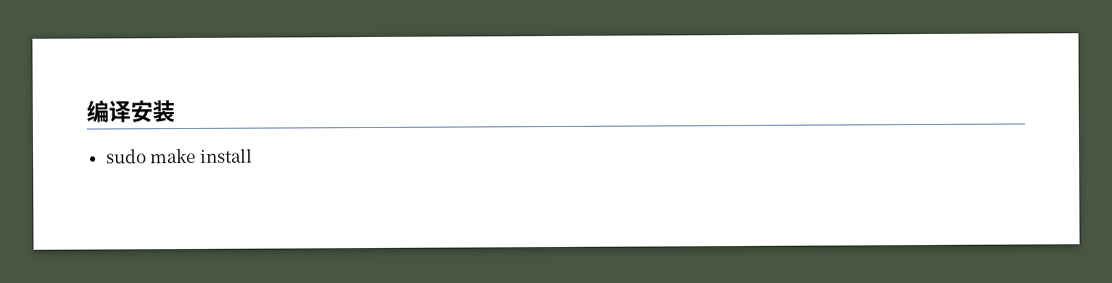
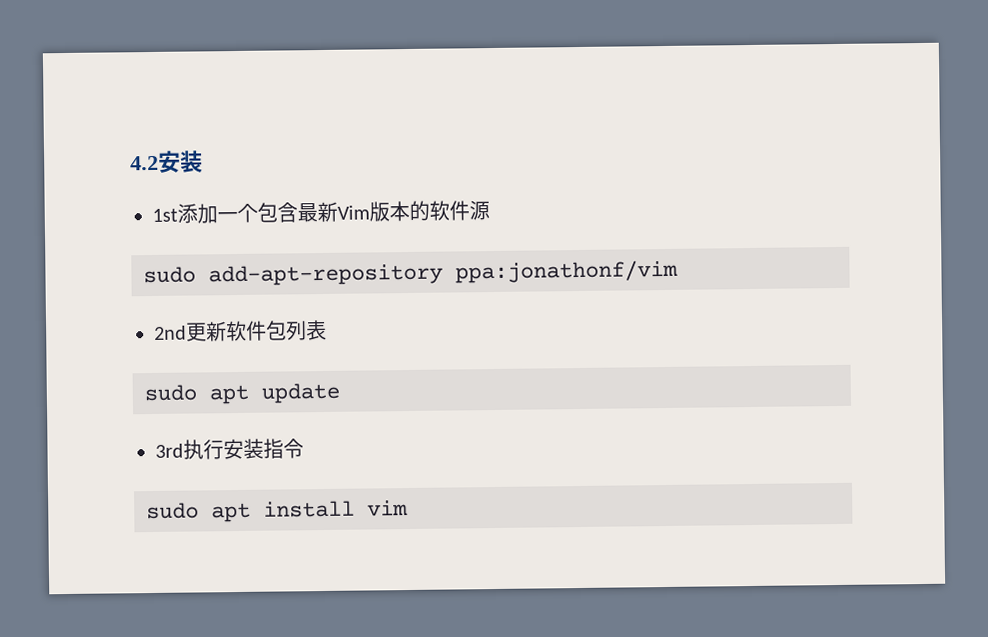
[86,100,131,123] 编译 -> [130,155,159,171] 4.2
[105,148,253,164] sudo make install -> [152,200,490,224] [143,259,678,287] [154,319,327,342] [144,382,340,405] [155,438,304,460] [146,500,408,523] 1st添加一个包含最新Vim版本的软件源 // sudo add-apt-repository ppa:jonathonf/vim // 2nd更新软件包列表 // sudo apt update // 3rd执行安装指令 // sudo apt install vim

